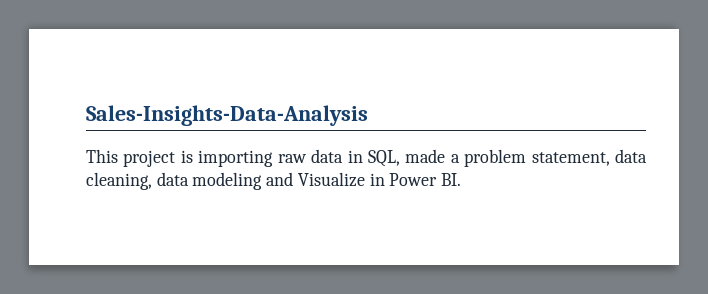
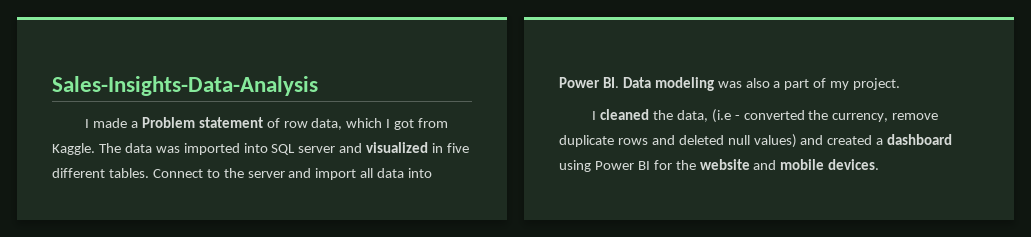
[86,149,647,167] [86,172,462,190] This project is importing raw data in SQL, made a problem statement, data cleaning, data modeling and Visualize in Power BI. -> [85,117,449,130] [52,142,470,155] [52,168,433,180] [559,77,901,91] [592,109,939,123] [559,134,953,148] [559,159,880,172] I made a Problem statement of row data, which I got from Kaggle. The data was imported into SQL server and visualized in five different tables. Connect to the server and import all data into Power BI. Data modeling was also a part of my project. // I cleaned the data, (i.e - converted the currency, remove duplicate rows and deleted null values) and created a dashboard using Power BI for the website and mobile devices.

